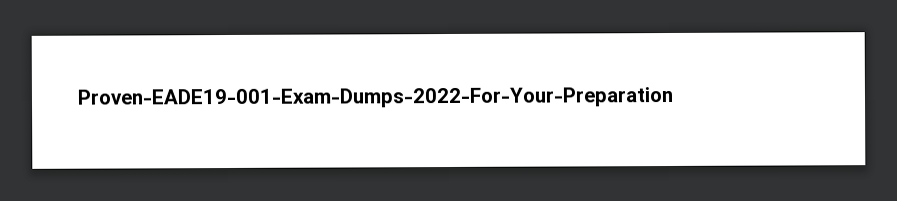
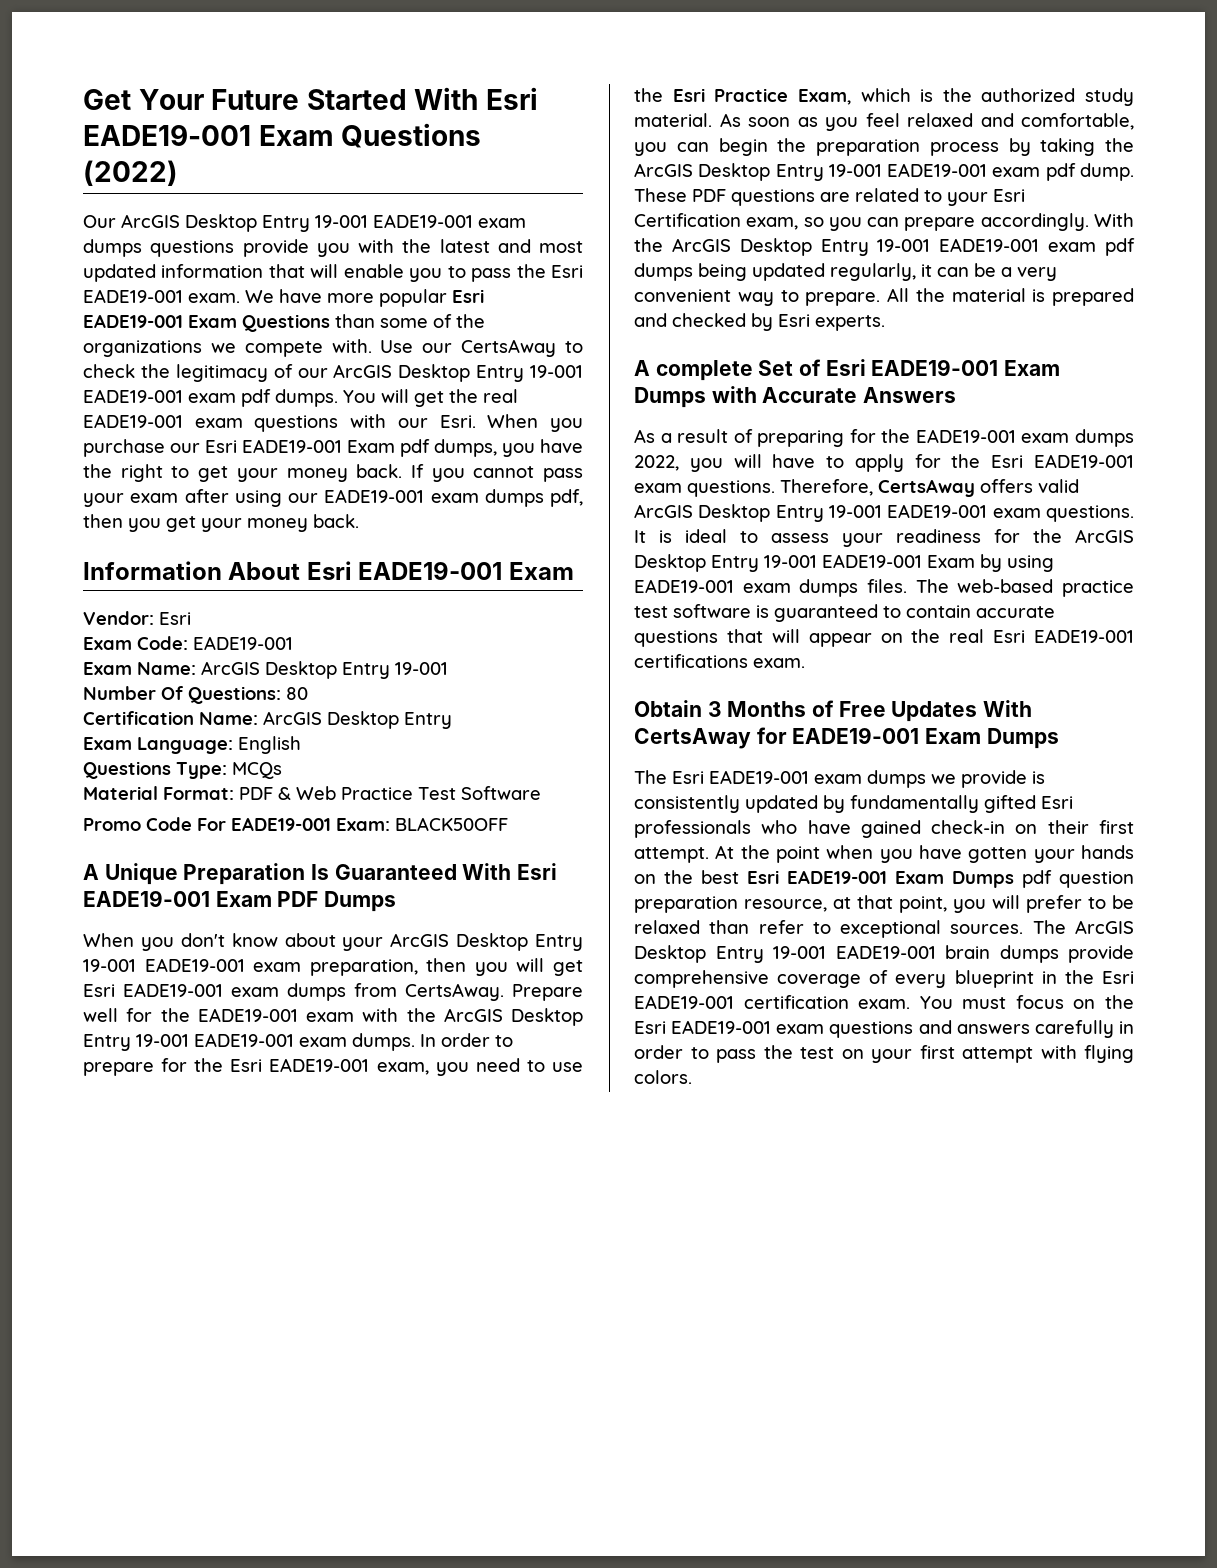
[77,86,674,109] Proven-EADE19-001-Exam-Dumps-2022-For-Your-Preparation -> [83,87,538,110] [83,123,482,148] [83,160,178,186] [83,214,526,232] [83,239,583,257] [83,264,584,282] [83,289,484,307] [83,314,485,332] [83,339,583,357] [83,364,583,382] [83,389,518,407] [83,414,583,432] [83,439,583,457] [83,464,583,482] [83,489,583,507] [83,514,359,532] [83,561,574,580] [83,611,191,625] [83,636,293,650] [83,661,448,679] [83,686,308,704] [83,711,452,729] [83,736,301,754] [83,761,282,779] [83,786,541,800] [83,817,508,831] [83,863,558,885] [83,890,397,912] [83,933,583,951] [83,958,583,976] [83,983,583,1001] [83,1008,583,1026] [83,1033,513,1051] [83,1058,583,1076] [634,88,1134,106] [634,113,1134,131] [634,138,1134,156] [634,163,1134,181] [634,188,1025,206] [634,213,1134,231] [634,238,1135,256] [634,263,1057,281] [634,288,1134,306] [634,313,885,331] [634,359,1061,381] [634,386,957,408] [634,429,1134,447] [634,454,1134,472] [634,479,1079,497] [634,504,1134,522] [634,529,1134,547] [634,554,1054,572] [634,579,1134,597] [634,604,1055,622] [634,629,1134,647] [634,654,805,668] [634,700,1033,722] [634,727,1059,749] [634,770,1045,788] [634,795,1073,813] [634,820,1134,838] [634,845,1134,863] [634,870,1134,888] [634,895,1134,913] [634,920,1134,938] [634,945,1134,963] [634,970,1134,988] [634,995,1134,1009] [634,1020,1134,1038] [634,1045,1134,1063] [634,1070,692,1084] Get Your Future Started With Esri EADE19-001 Exam Questions (2022) // Our ArcGIS Desktop Entry 19-001 EADE19-001 exam dumps questions provide you with the latest and most updated information that will enable you to pass the Esri EADE19-001 exam. We have more popular Esri EADE19-001 Exam Questions than some of the organizations we compete with. Use our CertsAway to check the legitimacy of our ArcGIS Desktop Entry 19-001 EADE19-001 exam pdf dumps. You will get the real EADE19-001 exam questions with our Esri. When you purchase our Esri EADE19-001 Exam pdf dumps, you have the right to get your money back. If you cannot pass your exam after using our EADE19-001 exam dumps pdf, then you get your money back. // Information About Esri EADE19-001 Exam // Vendor: Esri // Exam Code: EADE19-001 // Exam Name: ArcGIS Desktop Entry 19-001 // Number Of Questions: 80 // Certification Name: ArcGIS Desktop Entry // Exam Language: English // Questions Type: MCQs // Material Format: PDF & Web Practice Test Software // Promo Code For EADE19-001 Exam: BLACK50OFF // A Unique Preparation Is Guaranteed With Esri EADE19-001 Exam PDF Dumps // When you don't know about your ArcGIS Desktop Entry 19-001 EADE19-001 exam preparation, then you will get Esri EADE19-001 exam dumps from CertsAway. Prepare well for the EADE19-001 exam with the ArcGIS Desktop Entry 19-001 EADE19-001 exam dumps. In order to prepare for the Esri EADE19-001 exam, you need to use the Esri Practice Exam, which is the authorized study material. As soon as you feel relaxed and comfortable, you can begin the preparation process by taking the ArcGIS Desktop Entry 19-001 EADE19-001 exam pdf dump. These PDF questions are related to your Esri Certification exam, so you can prepare accordingly. With the ArcGIS Desktop Entry 19-001 EADE19-001 exam pdf dumps being updated regularly, it can be a very convenient way to prepare. All the material is prepared and checked by Esri experts. // A complete Set of Esri EADE19-001 Exam Dumps with Accurate Answers // As a result of preparing for the EADE19-001 exam dumps 2022, you will have to apply for the Esri EADE19-001 exam questions. Therefore, CertsAway offers valid ArcGIS Desktop Entry 19-001 EADE19-001 exam questions. It is ideal to assess your readiness for the ArcGIS Desktop Entry 19-001 EADE19-001 Exam by using EADE19-001 exam dumps files. The web-based practice test software is guaranteed to contain accurate questions that will appear on the real Esri EADE19-001 certifications exam. // Obtain 3 Months of Free Updates With CertsAway for EADE19-001 Exam Dumps // The Esri EADE19-001 exam dumps we provide is consistently updated by fundamentally gifted Esri professionals who have gained check-in on their first attempt. At the point when you have gotten your hands on the best Esri EADE19-001 Exam Dumps pdf question preparation resource, at that point, you will prefer to be relaxed than refer to exceptional sources. The ArcGIS Desktop Entry 19-001 EADE19-001 brain dumps provide comprehensive coverage of every blueprint in the Esri EADE19-001 certification exam. You must focus on the Esri EADE19-001 exam questions and answers carefully in order to pass the test on your first attempt with flying colors.

